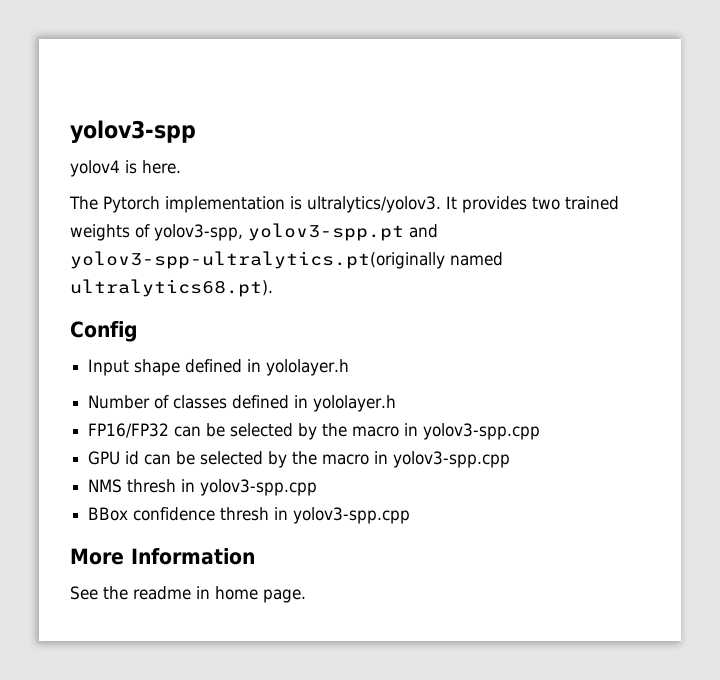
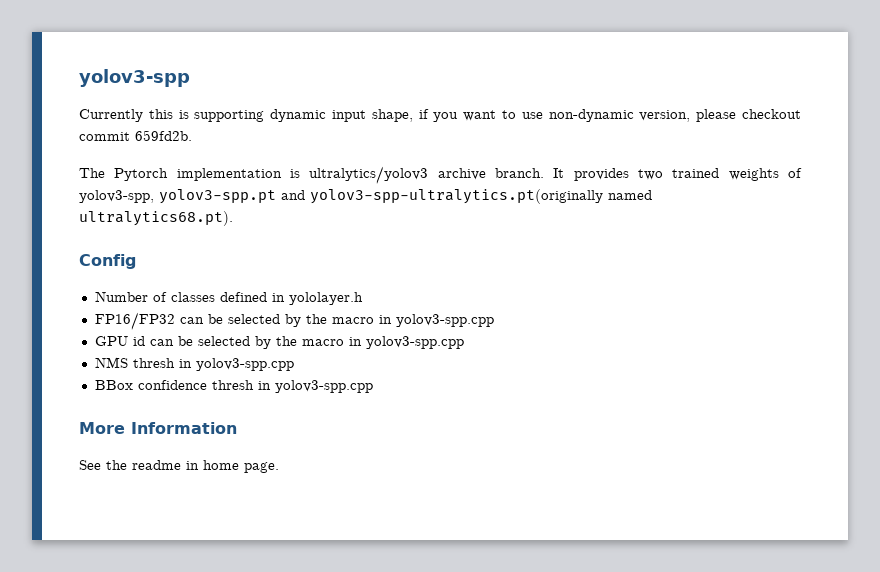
[70,160,181,177] yolov4 is here. -> [79,109,801,122] [79,130,192,141] Currently this is supporting dynamic input shape, if you want to use non-dynamic version, please checkout commit 659fd2b.
[307,196,441,213] ultralytics/yolov3. -> [309,166,544,184] ultralytics/yolov3 archive branch.
[88,359,350,376] // Input shape defined in yololayer.h -> (136, 261) none

